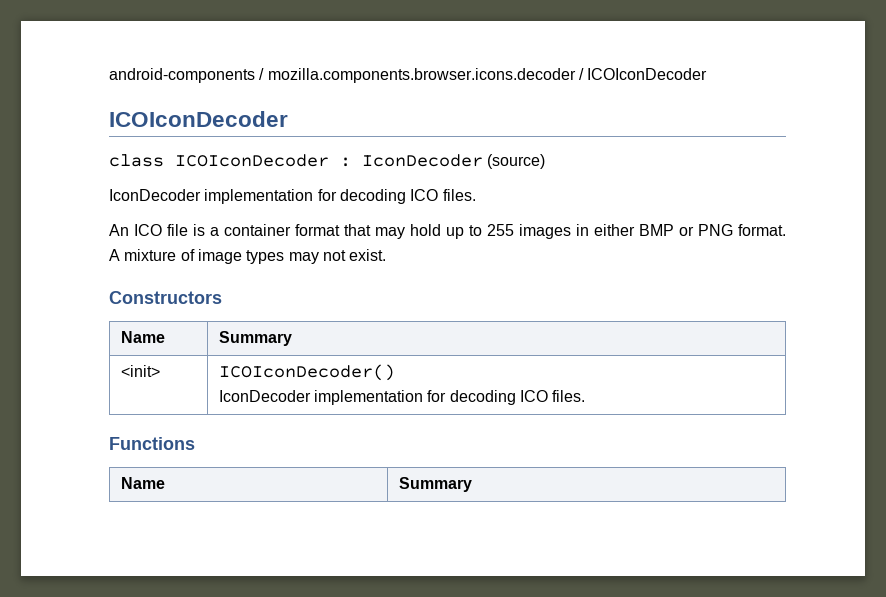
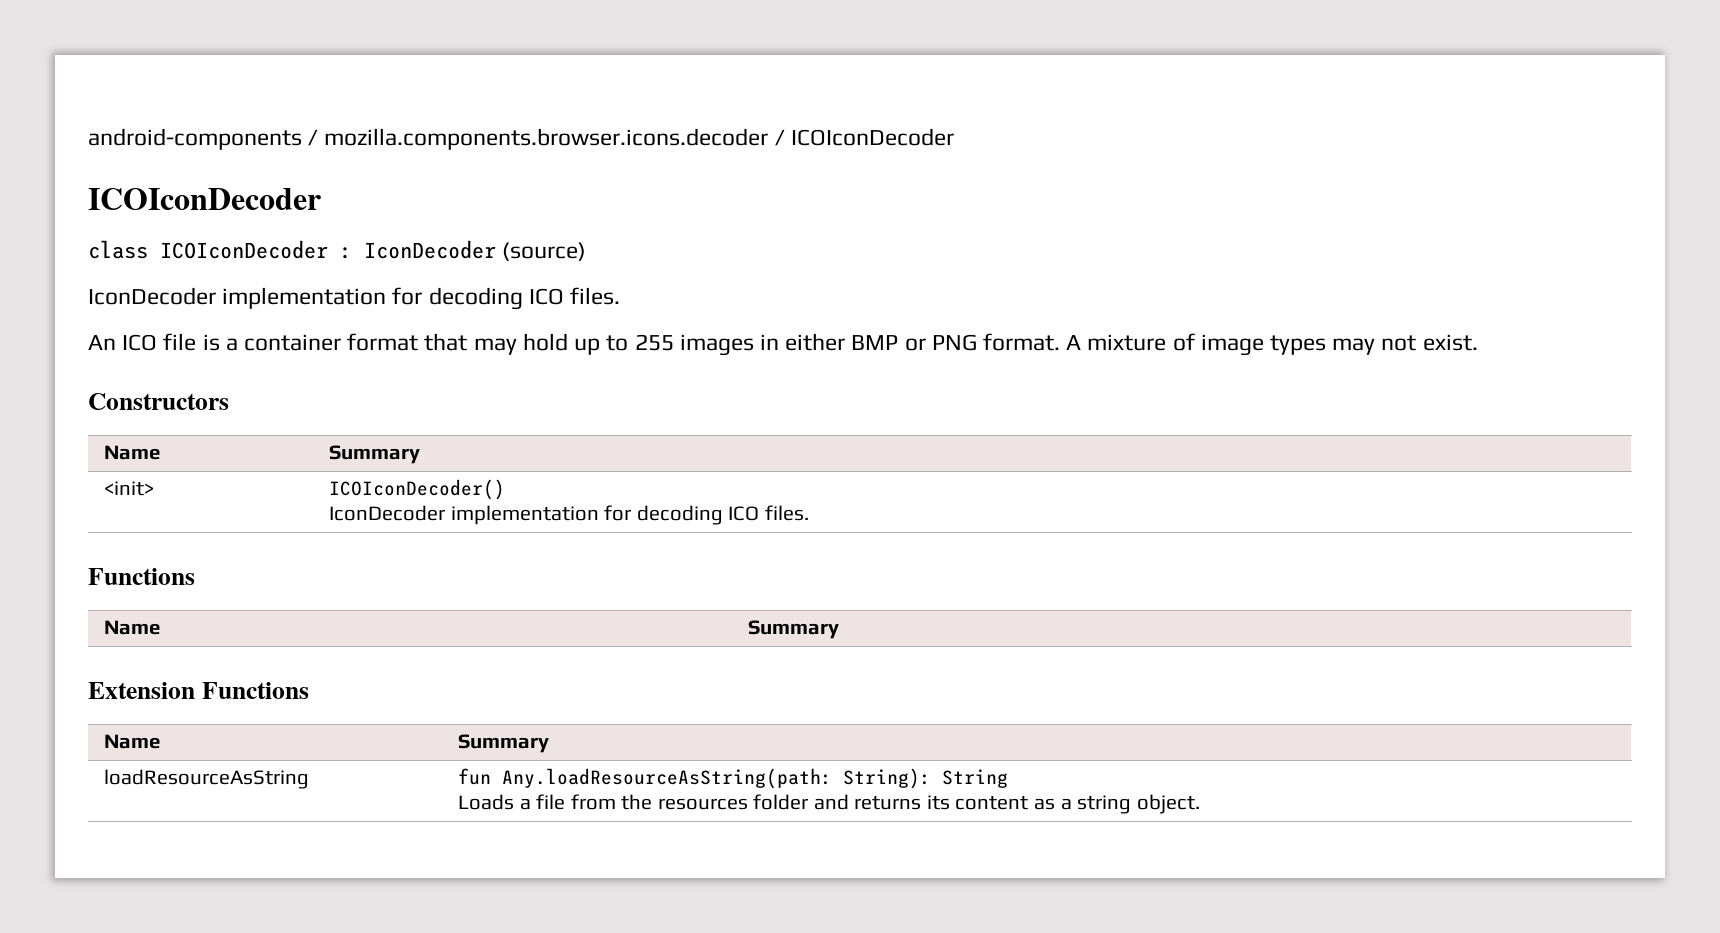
(472, 484) none -> [88,682,309,699] [104,734,161,749] [458,734,550,753] [104,769,310,789] [458,768,1009,789] [458,794,1200,814] // Extension Functions // Name | Summary // loadResourceAsString | fun Any.loadResourceAsString(path: String): String // Loads a file from the resources folder and returns its content as a string object.

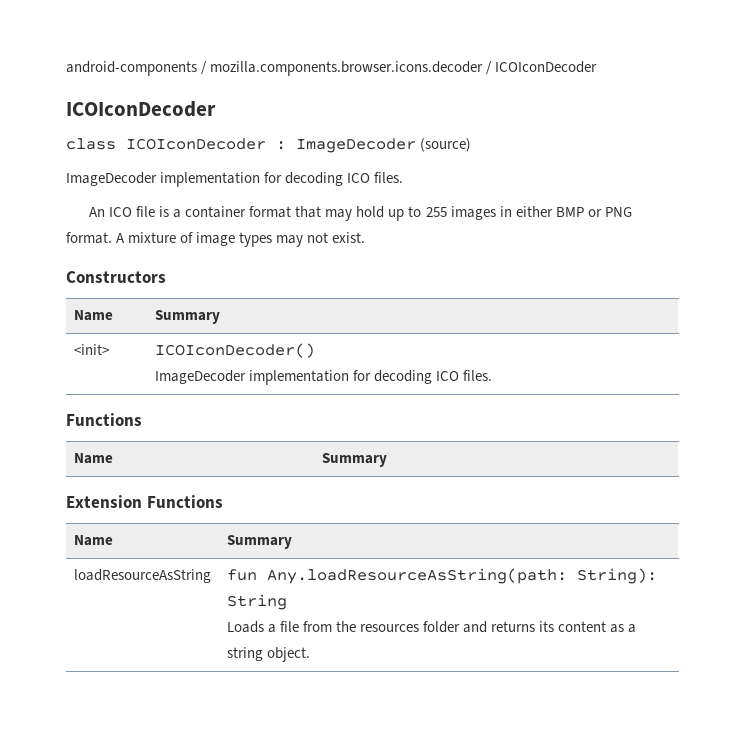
[364,240,496,259] IconDecoder -> [296,138,416,153] ImageDecoder
[88,287,216,305] IconDecoder -> [66,172,157,186] ImageDecoder
[329,505,446,521] IconDecoder -> [154,370,246,384] ImageDecoder

